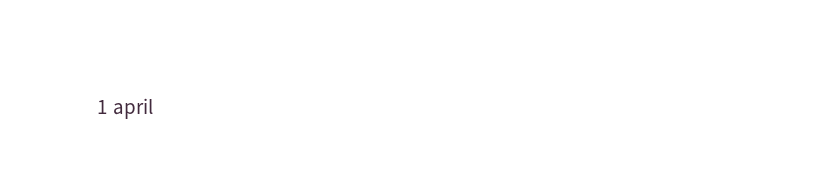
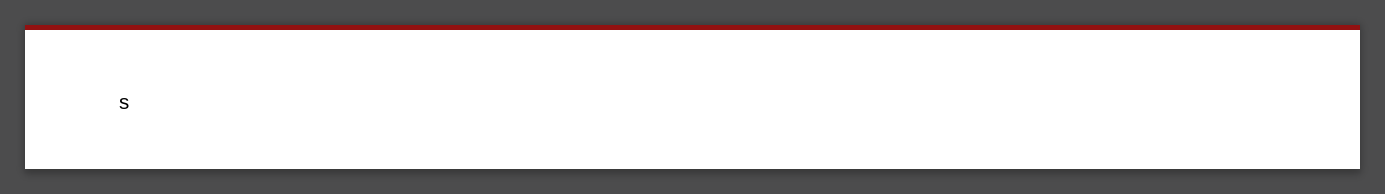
[97,98,153,119] 1 april -> [119,98,129,109] s

